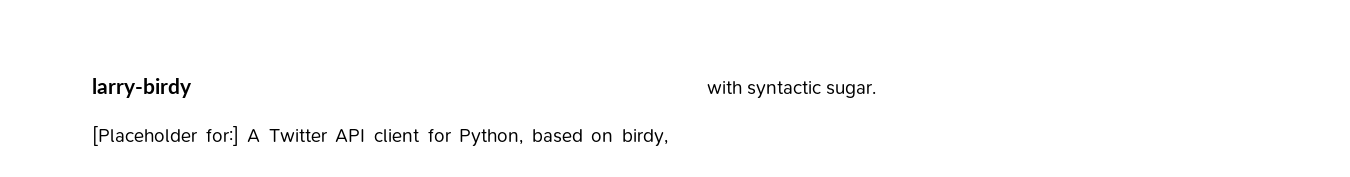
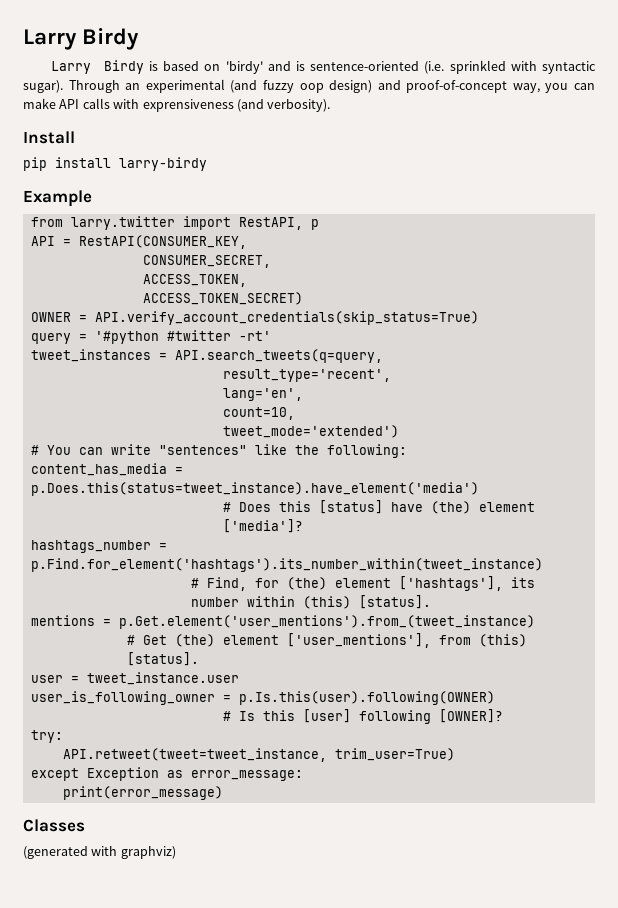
[92,78,192,98] [92,126,669,147] [707,81,877,99] larry-birdy // [Placeholder for:] A Twitter API client for Python, based on birdy, with syntactic sugar. -> [23,28,140,50] [51,60,596,74] [23,79,595,93] [23,98,331,112] [23,131,75,144] [23,157,207,171] [23,190,92,207] [30,216,319,230] [30,235,247,249] [142,255,271,268] [142,274,247,287] [142,292,303,305] [30,311,479,325] [30,330,271,344] [30,349,383,363] [222,369,391,382] [222,388,303,401] [222,407,295,420] [222,425,399,438] [30,444,407,458] [30,463,183,476] [30,482,479,496] [222,500,535,514] [222,519,303,533] [30,540,167,553] [30,558,543,572] [190,576,535,591] [190,595,431,609] [30,615,535,629] [126,633,527,648] [126,652,199,666] [30,672,239,685] [30,691,495,705] [222,709,503,724] [30,730,63,743] [62,748,455,762] [30,767,303,781] [62,786,223,800] [23,819,85,832] [23,846,176,859] Larry Birdy // Larry Birdy is based on 'birdy' and is sentence-oriented (i.e. sprinkled with syntactic sugar). Through an experimental (and fuzzy oop design) and proof-of-concept way, you can make API calls with exprensiveness (and verbosity). // Install // pip install larry-birdy // Example // from larry.twitter import RestAPI, p // API = RestAPI(CONSUMER_KEY, // CONSUMER_SECRET, // ACCESS_TOKEN, // ACCESS_TOKEN_SECRET) // OWNER = API.verify_account_credentials(skip_status=True) // query = '#python #twitter -rt' // tweet_instances = API.search_tweets(q=query, // result_type='recent', // lang='en', // count=10, // tweet_mode='extended') // # You can write "sentences" like the following: // content_has_media = p.Does.this(status=tweet_instance).have_element('media') // # Does this [status] have (the) element ['media']? // hashtags_number = p.Find.for_element('hashtags').its_number_within(tweet_instance) // # Find, for (the) element ['hashtags'], its number within (this) [status]. // mentions = p.Get.element('user_mentions').from_(tweet_instance) // # Get (the) element ['user_mentions'], from (this) [status]. // user = tweet_instance.user // user_is_following_owner = p.Is.this(user).following(OWNER) // # Is this [user] following [OWNER]? // try: // API.retweet(tweet=tweet_instance, trim_user=True) // except Exception as error_message: // print(error_message) // Classes // (generated with graphviz)

